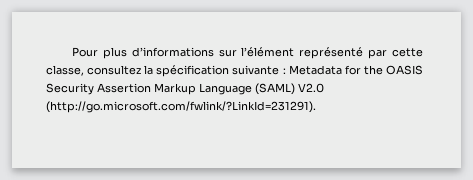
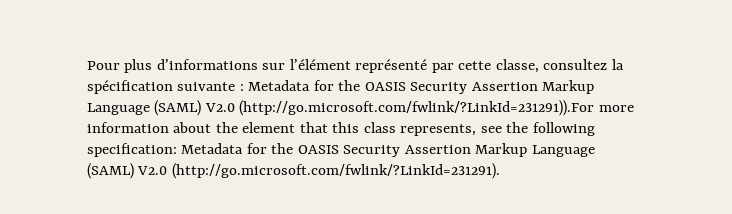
(324, 88) none -> [239,100,634,116] [87,122,595,136] [87,143,595,157] [87,163,168,179] (http://go.microsoft.com/fwlink/?LinkId=231291)).For more information about the element that this class represents, see the following specification: Metadata for the OASIS Security Assertion Markup Language (SAML) V2.0

